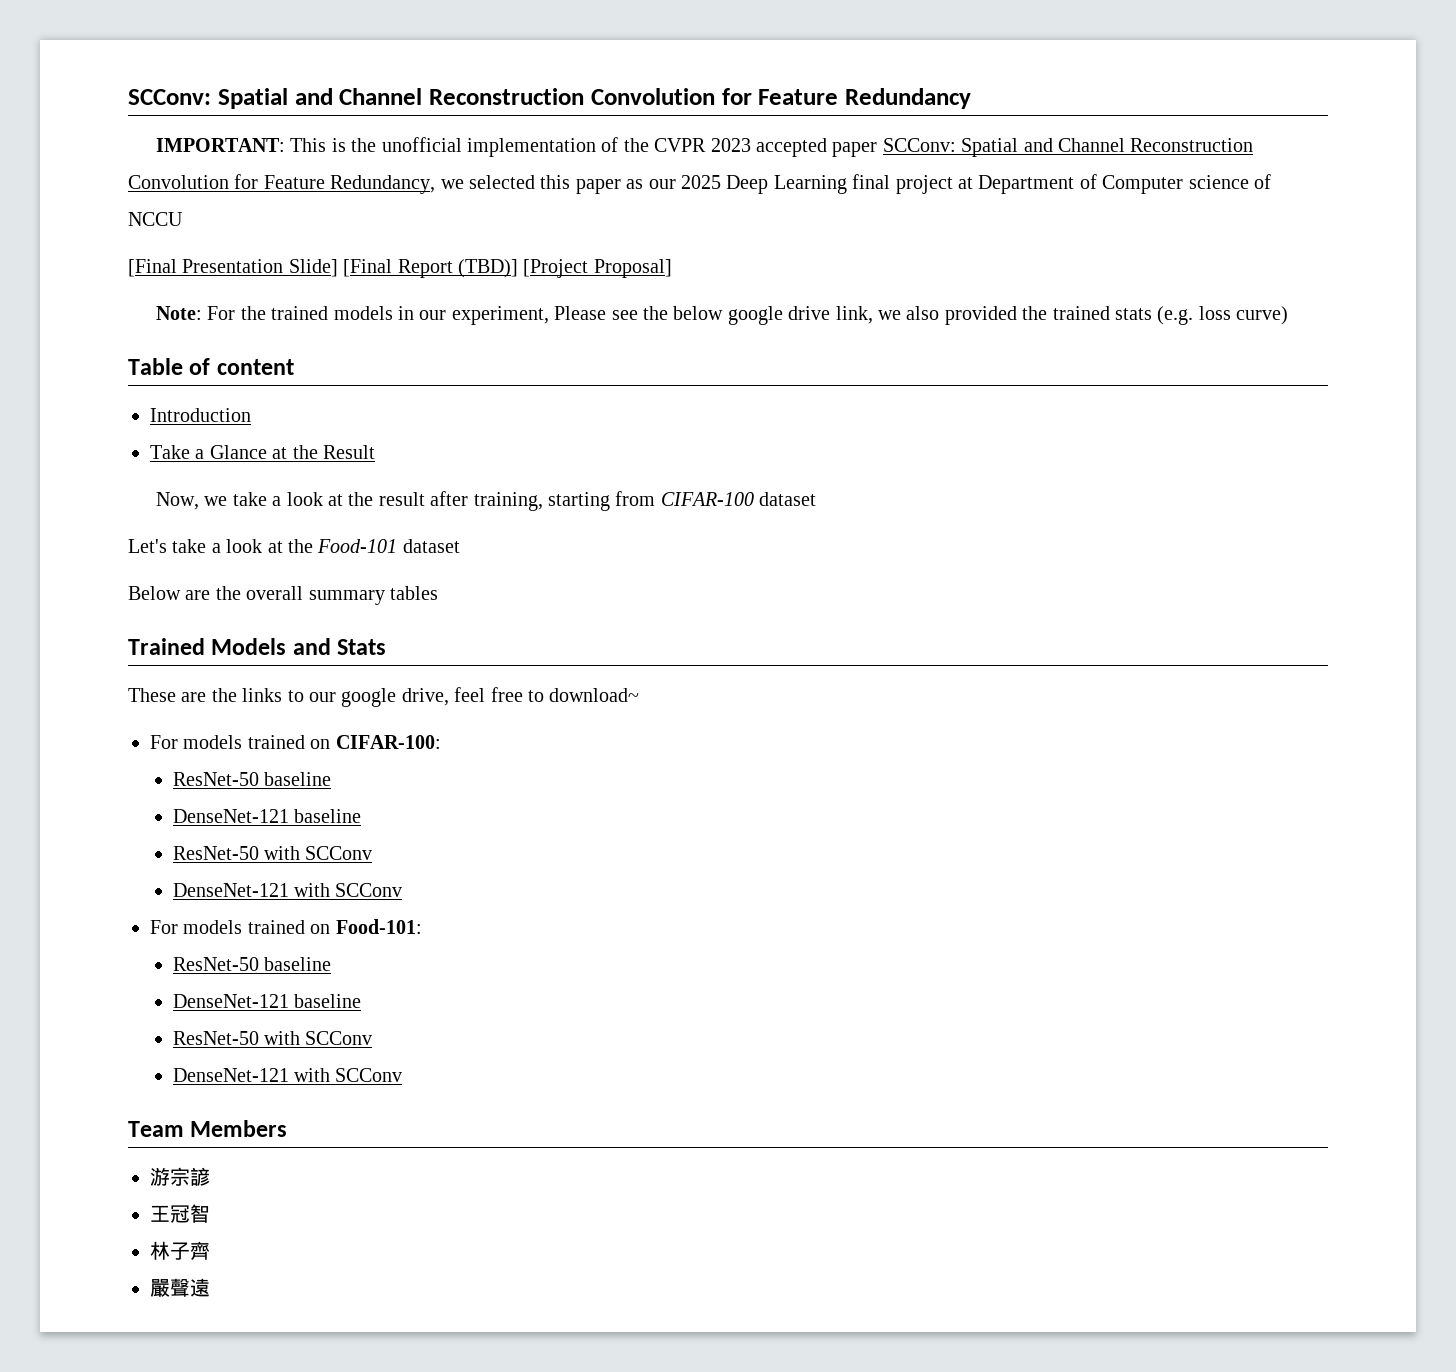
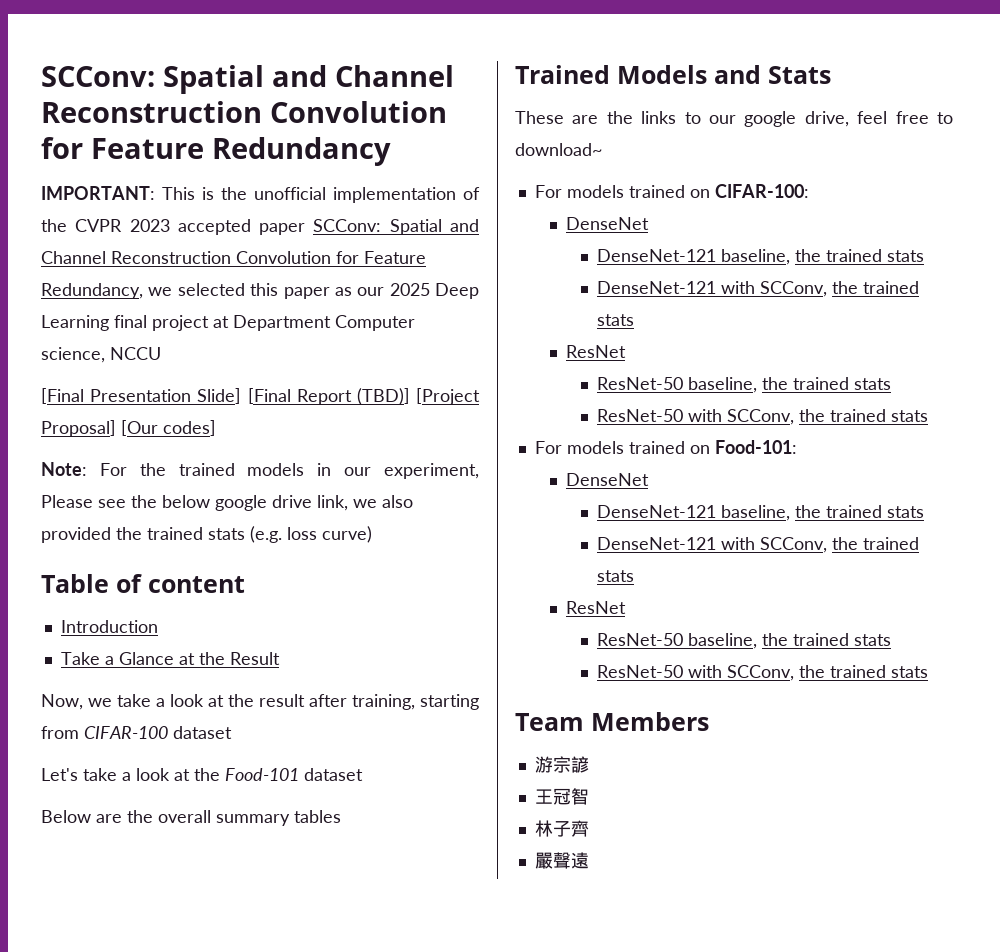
[1079,174,1271,194] of Computer science of -> [335,315,415,331] [41,347,105,363] Computer science,
(672, 268) none -> [121,420,216,436] [Our codes]
[172,772,332,786] [172,809,362,823] [172,846,373,860] [172,883,403,897] ResNet-50 baseline // DenseNet-121 baseline // ResNet-50 with SCConv // DenseNet-121 with SCConv -> [565,217,649,230] [596,249,924,265] [596,281,919,297] [596,314,634,326] [565,345,626,358] [596,377,891,393] [596,409,928,425] DenseNet // DenseNet-121 baseline, the trained stats // DenseNet-121 with SCConv, the trained stats // ResNet // ResNet-50 baseline, the trained stats // ResNet-50 with SCConv, the trained stats
[172,957,332,971] [172,994,362,1008] [172,1031,373,1045] [172,1068,403,1082] ResNet-50 baseline // DenseNet-121 baseline // ResNet-50 with SCConv // DenseNet-121 with SCConv -> [565,473,649,486] [596,505,924,521] [596,537,919,553] [596,570,634,582] [565,601,626,614] [596,633,891,649] [596,665,928,681] DenseNet // DenseNet-121 baseline, the trained stats // DenseNet-121 with SCConv, the trained stats // ResNet // ResNet-50 baseline, the trained stats // ResNet-50 with SCConv, the trained stats

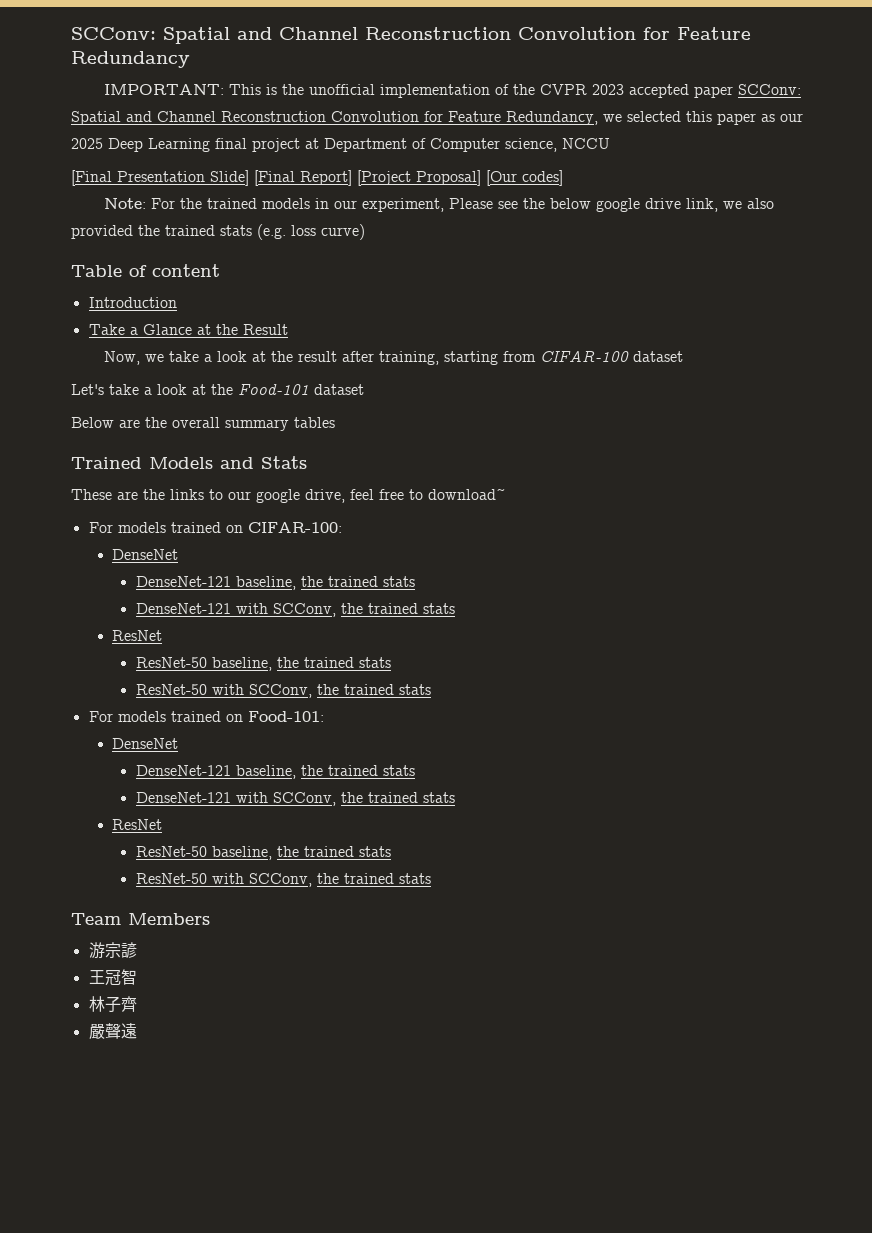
(331, 323) none -> [412,138,426,149] of
[296,388,410,405] Report (TBD)] -> [300,170,352,186] Report]

